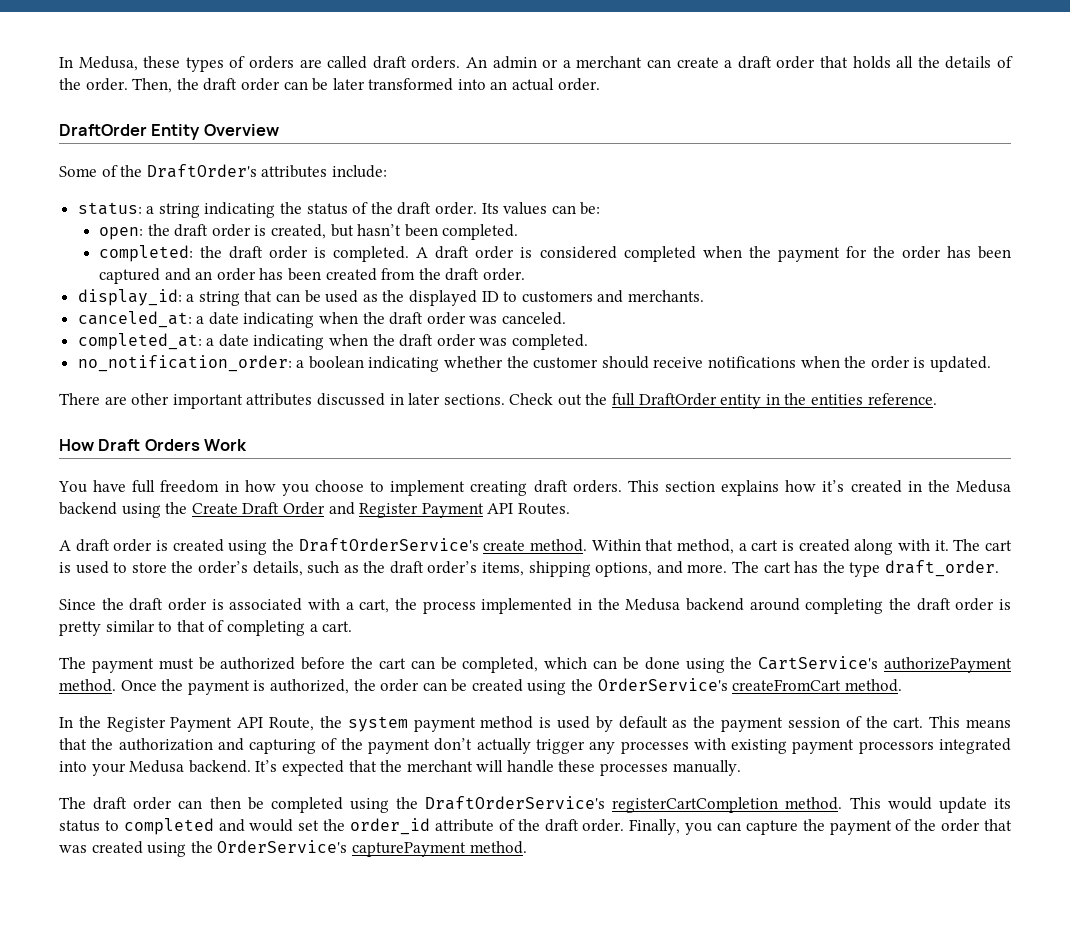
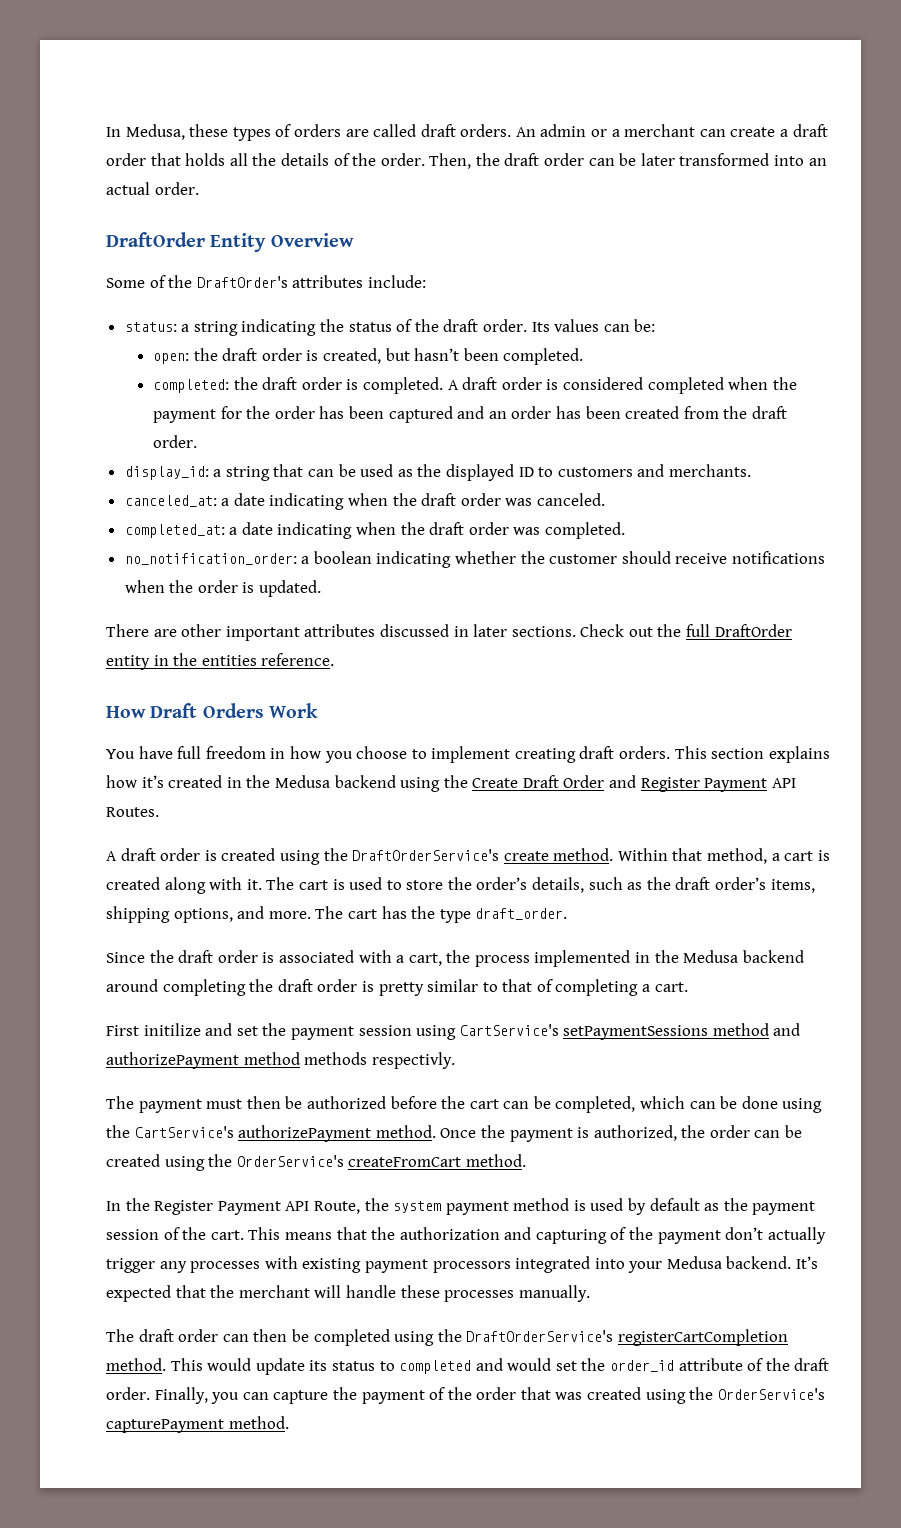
(353, 626) none -> [106,1023,801,1040] [106,1052,455,1069] // First initilize and set the payment session using CartService's setPaymentSessions method and authorizePayment method methods respectivly.
(194, 664) none -> [246,1096,281,1109] then

